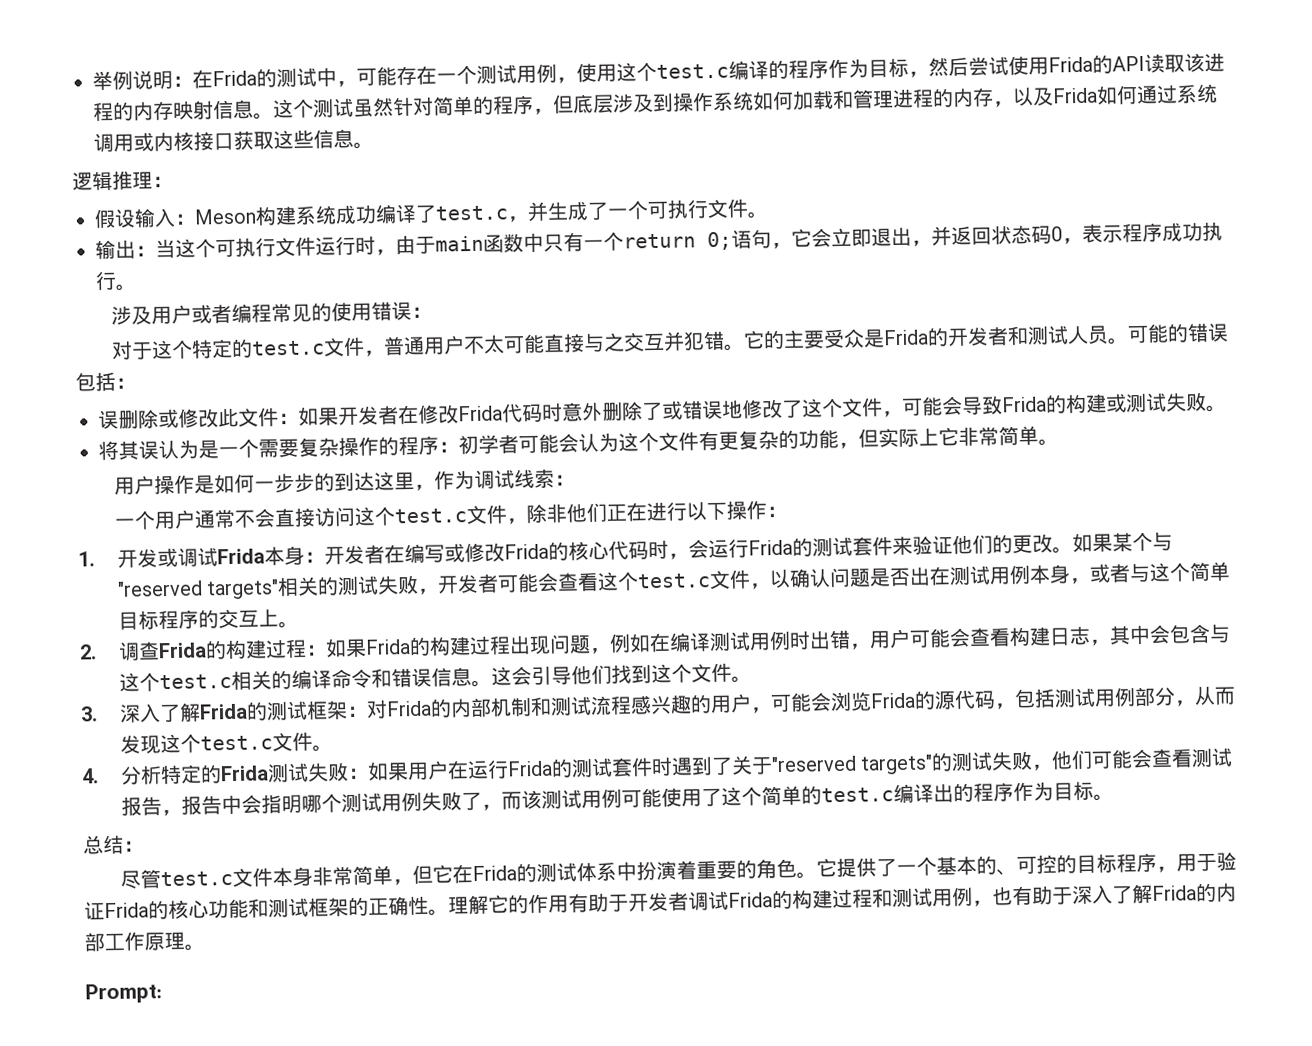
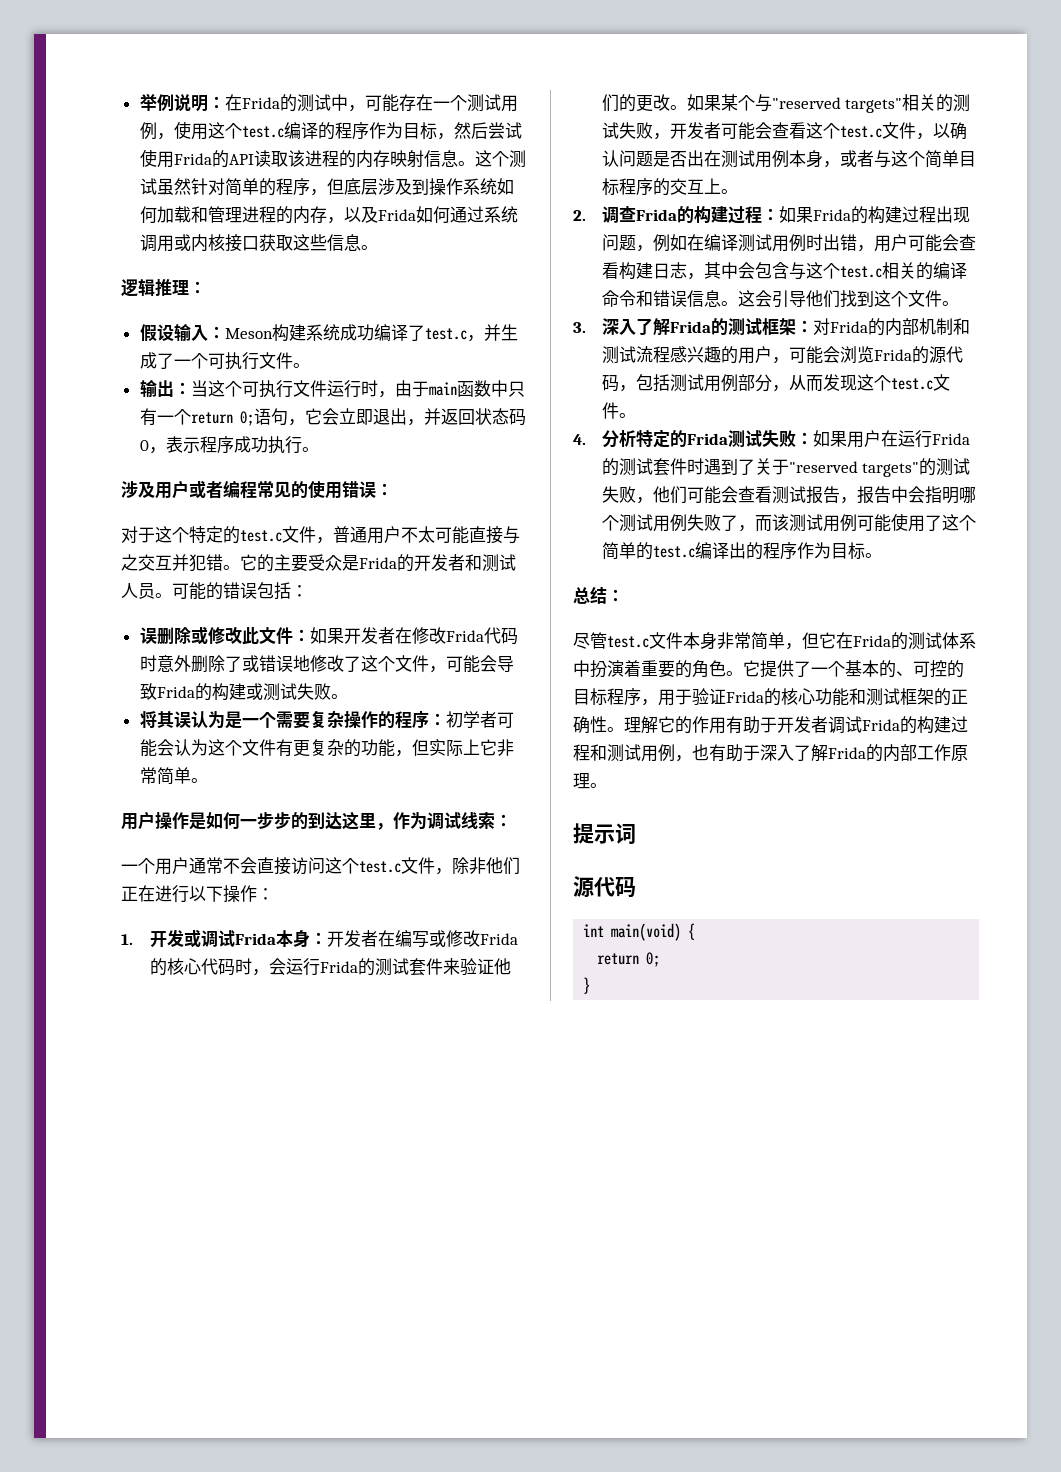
[85,983,162,1004] Prompt: -> [573,823,636,844] [573,876,636,898] [583,923,696,941] [597,952,661,967] [583,977,591,994] 提示词 // 源代码 // int main(void) { // return 0; // }

